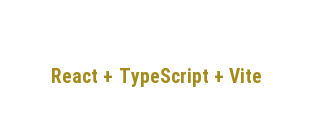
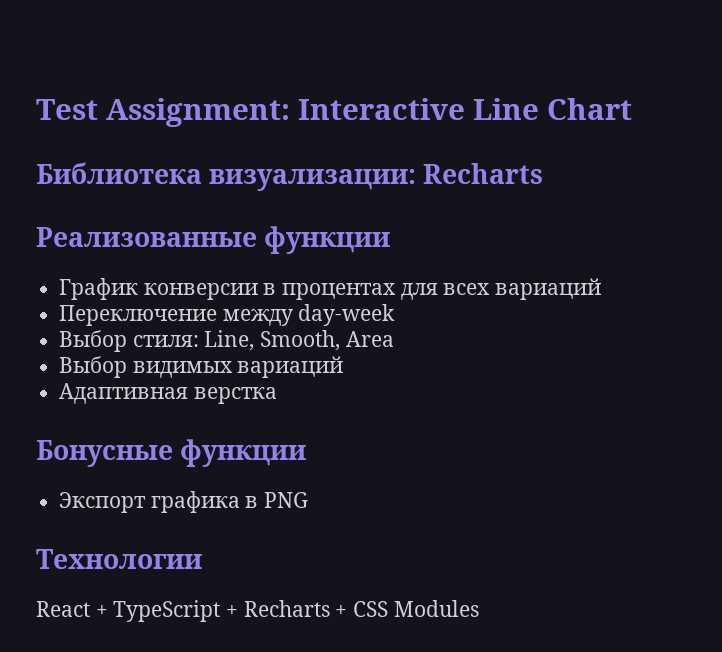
[51,68,263,87] React + TypeScript + Vite -> [36,98,632,127] [36,162,544,191] [36,226,391,254] [59,278,602,300] [59,304,396,326] [59,330,394,352] [59,356,344,378] [59,383,277,404] [36,439,307,467] [59,491,309,513] [36,549,202,569] [36,600,479,622] Test Assignment: Interactive Line Chart // Библиотека визуализации: Recharts // Реализованные функции // График конверсии в процентах для всех вариаций // Переключение между day-week // Выбор стиля: Line, Smooth, Area // Выбор видимых вариаций // Адаптивная верстка // Бонусные функции // Экспорт графика в PNG // Технологии // React + TypeScript + Recharts + CSS Modules

